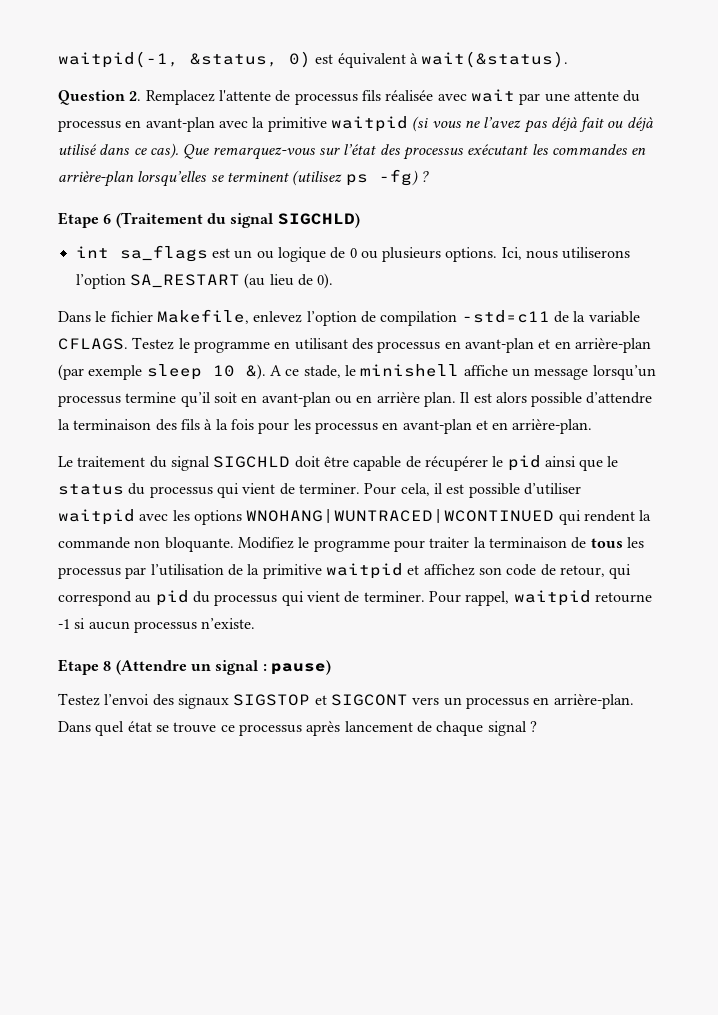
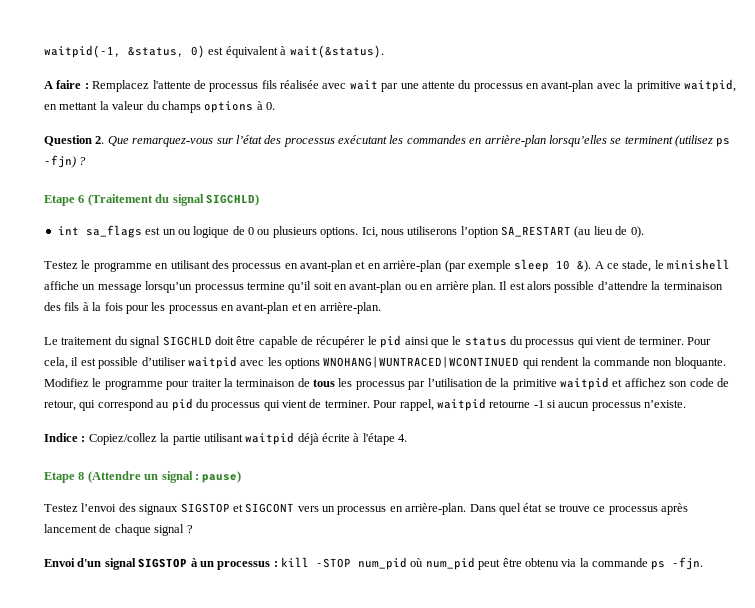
[58,90,142,105] Question 2. -> [44,80,89,89] A faire :
[330,116,653,133] [58,143,179,159] waitpid (si vous ne l’avez pas déjà fait ou déjà utilisé dans ce cas). -> [683,79,736,92] [44,101,275,113] [44,135,105,146] waitpid, en mettant la valeur du champs options à 0. // Question 2.
[378,169,418,186] -fg) -> [44,155,76,168] -fjn)
[58,309,640,326] [58,338,128,350] Dans le fichier Makefile, enlevez l’option de compilation -std=c11 de la variable CFLAGS. -> (644, 232) none
(256, 623) none -> [44,432,408,445] // Indice : Copiez/collez la partie utilisant waitpid déjà écrite à l'étape 4.
(537, 726) none -> [44,557,704,570] // Envoi d'un signal SIGSTOP à un processus : kill -STOP num_pid où num_pid peut être obtenu via la commande ps -fjn.

